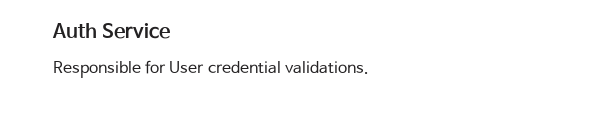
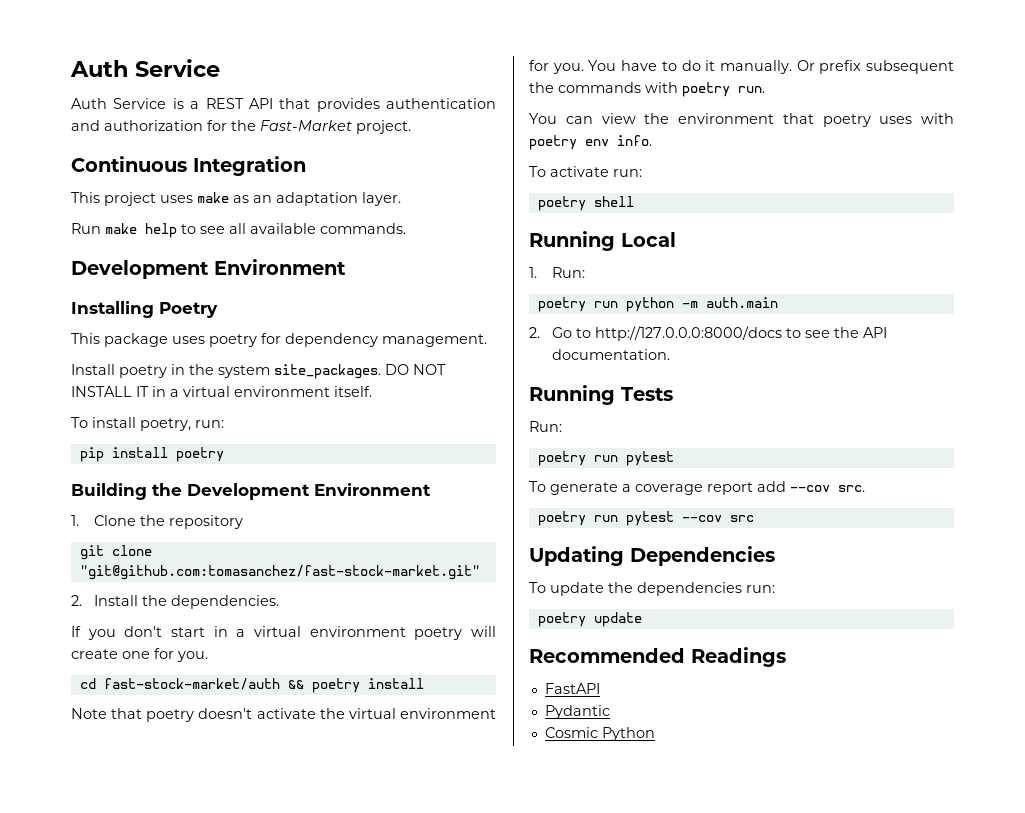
[53,60,369,78] Responsible for User credential validations. -> [71,98,496,112] [71,120,411,134] [71,156,306,176] [71,192,401,206] [71,223,406,238] [71,259,346,279] [71,301,218,318] [71,333,487,347] [71,364,446,379] [71,386,372,397] [71,417,224,431] [79,447,224,462] [71,483,431,500] [71,515,244,529] [79,545,152,560] [79,565,480,580] [71,595,280,609] [71,626,496,640] [71,648,208,662] [79,678,424,693] [71,708,496,722] [529,60,954,74] [529,82,765,97] [529,113,954,127] [529,135,652,150] [529,166,642,177] [537,196,634,211] [529,231,676,251] [529,267,586,278] [537,297,778,312] [529,326,888,341] [552,349,671,360] [529,385,673,405] [529,421,562,432] [537,451,674,466] [529,481,865,495] [537,511,754,526] [529,546,775,566] [529,582,775,596] [537,612,642,627] [529,647,786,667] [544,683,600,694] [544,705,610,719] [544,727,655,741] Auth Service is a REST API that provides authentication and authorization for the Fast-Market project. // Continuous Integration // This project uses make as an adaptation layer. // Run make help to see all available commands. // Development Environment // Installing Poetry // This package uses poetry for dependency management. // Install poetry in the system site_packages. DO NOT INSTALL IT in a virtual environment itself. // To install poetry, run: // pip install poetry // Building the Development Environment // 1. Clone the repository // git clone "git@github.com:tomasanchez/fast-stock-market.git" // 2. Install the dependencies. // If you don't start in a virtual environment poetry will create one for you. // cd fast-stock-market/auth && poetry install // Note that poetry doesn't activate the virtual environment for you. You have to do it manually. Or prefix subsequent the commands with poetry run. // You can view the environment that poetry uses with poetry env info. // To activate run: // poetry shell // Running Local // 1. Run: // poetry run python -m auth.main // 2. Go to http://127.0.0.0:8000/docs to see the API documentation. // Running Tests // Run: // poetry run pytest // To generate a coverage report add --cov src. // poetry run pytest --cov src // Updating Dependencies // To update the dependencies run: // poetry update // Recommended Readings // FastAPI // Pydantic // Cosmic Python

